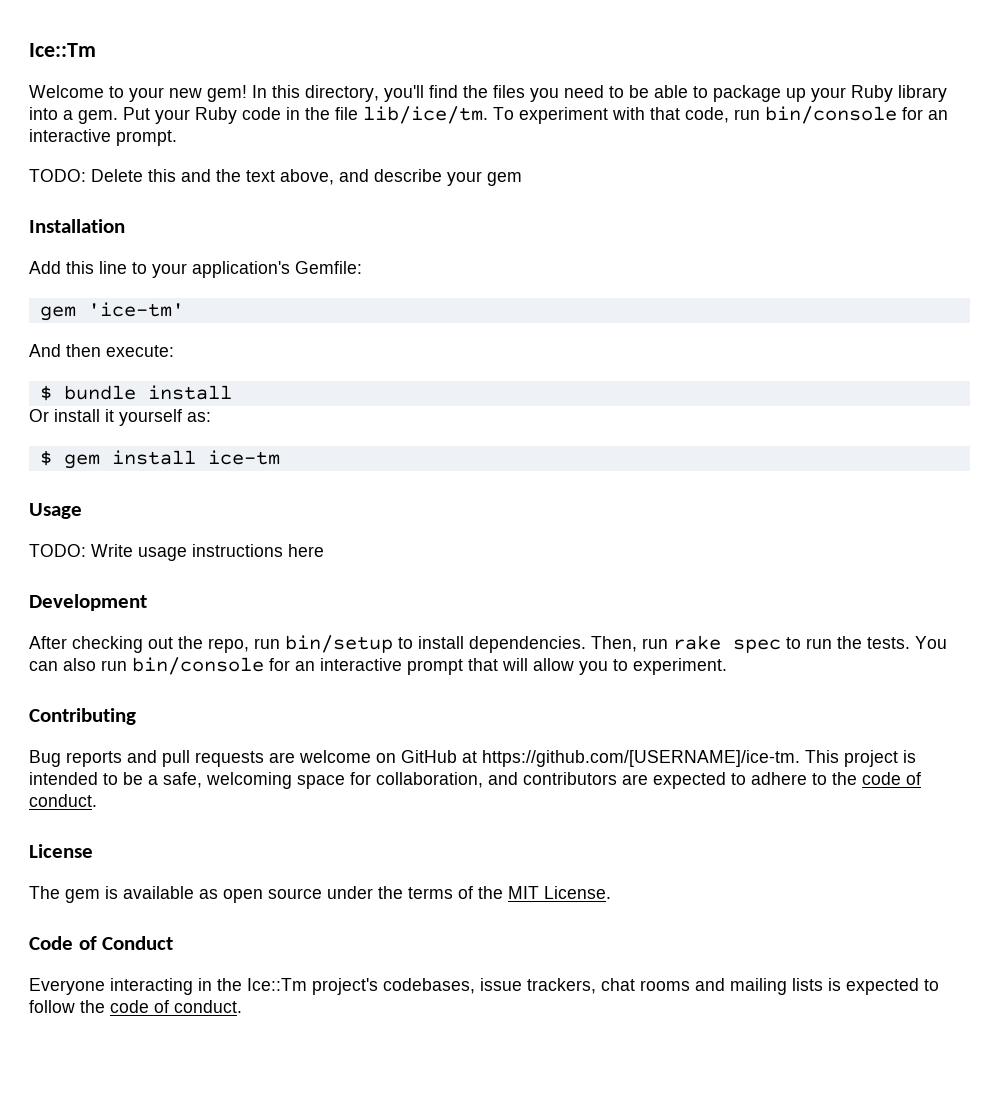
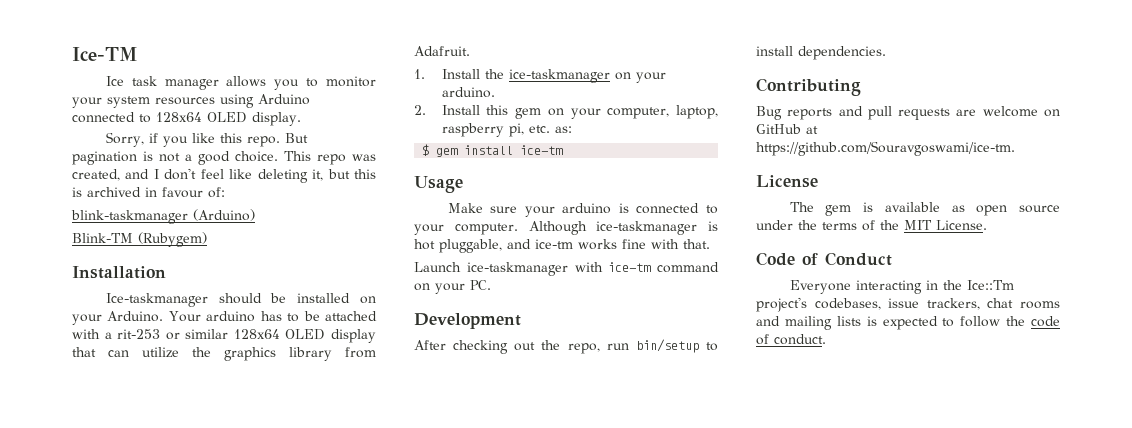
[29,43,96,57] [29,85,947,102] [29,106,948,124] [29,129,177,146] [29,169,522,186] [29,219,125,233] [29,261,362,278] [39,302,184,321] [29,344,174,357] [39,385,232,401] [29,409,182,426] Ice::Tm // Welcome to your new gem! In this directory, you'll find the files you need to be able to package up your Ruby library into a gem. Put your Ruby code in the file lib/ice/tm. To experiment with that code, run bin/console for an interactive prompt. // TODO: Delete this and the text above, and describe your gem // Installation // Add this line to your application's Gemfile: // gem 'ice-tm' // And then execute: // $ bundle install // Or install it yourself -> [72,47,138,61] [105,76,376,90] [72,94,310,108] [72,112,301,126] [105,132,308,147] [72,151,376,165] [72,168,377,183] [72,187,225,198] [71,209,255,224] [72,232,207,247] [72,266,166,279] [105,293,376,307] [72,311,378,325] [72,329,376,343] [72,347,376,361] [414,46,470,56] [414,69,666,83] [441,87,495,98] [414,105,718,119] [441,123,550,137] Ice-TM // Ice task manager allows you to monitor your system resources using Arduino connected to 128x64 OLED display. // Sorry, if you like this repo. But pagination is not a good choice. This repo was created, and I don't feel like deleting it, but this is archived in favour of: // blink-taskmanager (Arduino) // Blink-TM (Rubygem) // Installation // Ice-taskmanager should be installed on your Arduino. Your arduino has to be attached with a rit-253 or similar 128x64 OLED display that can utilize the graphics library from Adafruit. // 1. Install the ice-taskmanager on your arduino. // 2. Install this gem on your computer, laptop, raspberry pi, etc.
[29,544,324,561] TODO: Write usage instructions here -> [447,203,718,217] [414,221,718,235] [414,239,710,253] [414,262,719,276] [414,280,491,294] Make sure your arduino is connected to your computer. Although ice-taskmanager is hot pluggable, and ice-tm works fine with that. // Launch ice-taskmanager with ice-tm command on your PC.
[591,635,947,653] [29,657,727,675] Then, run rake spec to run the tests. You can also run bin/console for an interactive prompt that will allow you to experiment. -> (886, 53) none
[482,750,916,767] [29,772,921,789] [29,794,97,807] https://github.com/[USERNAME]/ice-tm. This project is intended to be a safe, welcoming space for collaboration, and contributors are expected to adhere to the code of conduct. -> [756,141,1015,156] https://github.com/Souravgoswami/ice-tm.

